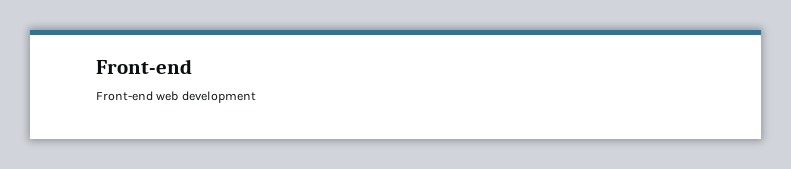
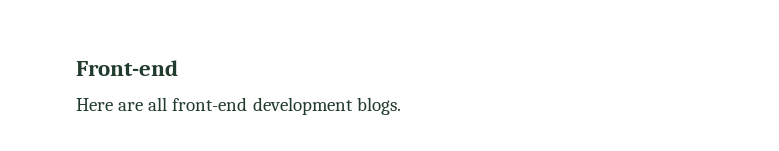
[96,91,256,103] Front-end web development -> [76,97,401,115] Here are all front-end development blogs.

